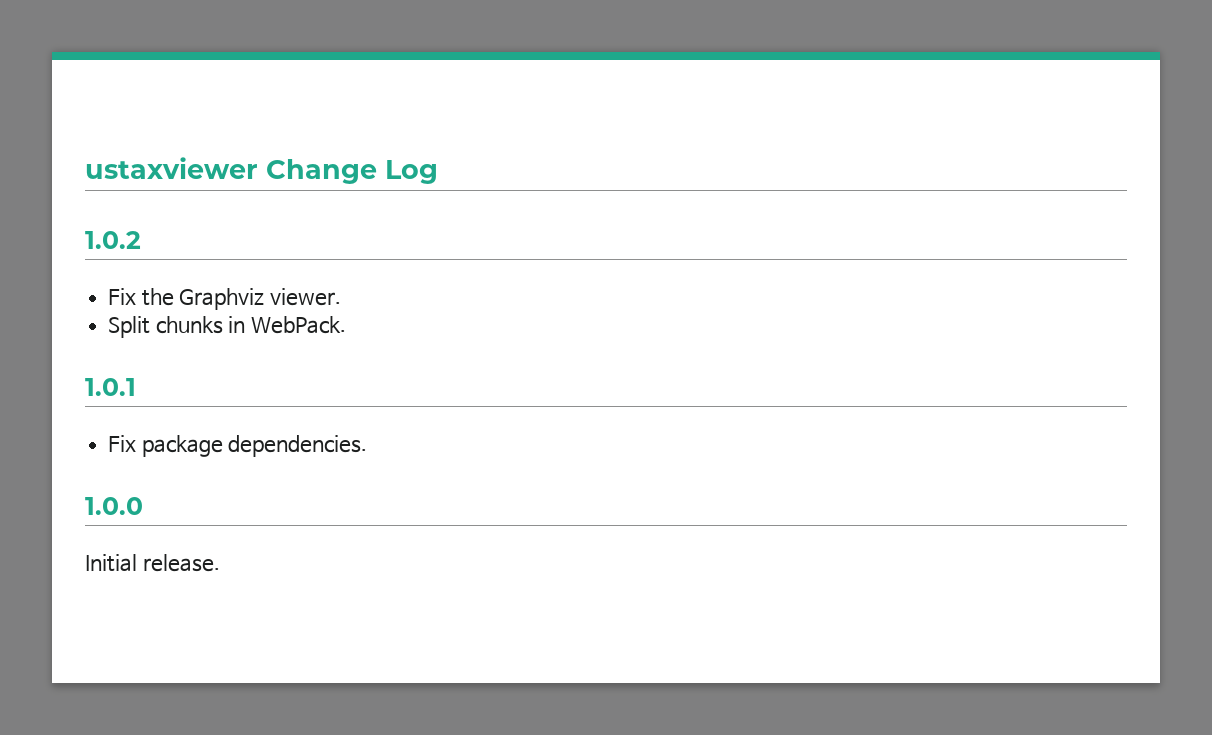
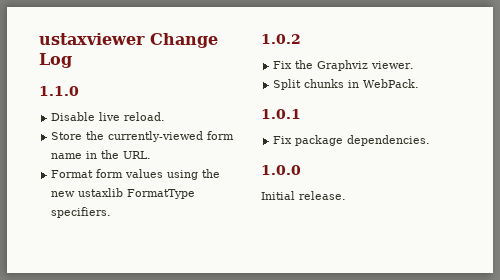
(438, 172) none -> [39,86,79,96] [51,112,166,121] [51,131,235,142] [51,150,152,159] [51,169,221,180] [51,188,196,199] [51,207,112,218] // 1.1.0 // Disable live reload. // Store the currently-viewed form name in the URL. // Format form values using the new ustaxlib FormatType specifiers.

